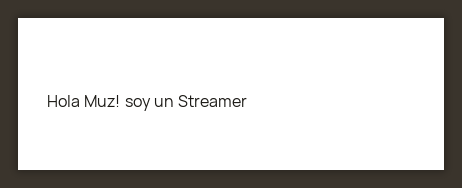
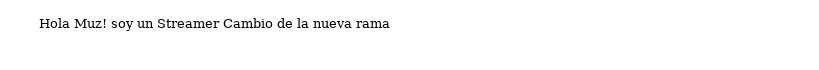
(248, 101) none -> [223,18,390,28] Cambio de la nueva rama

